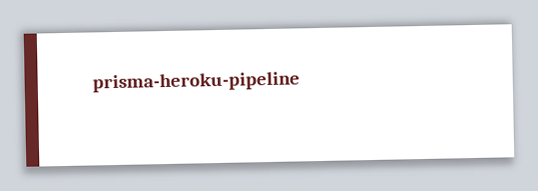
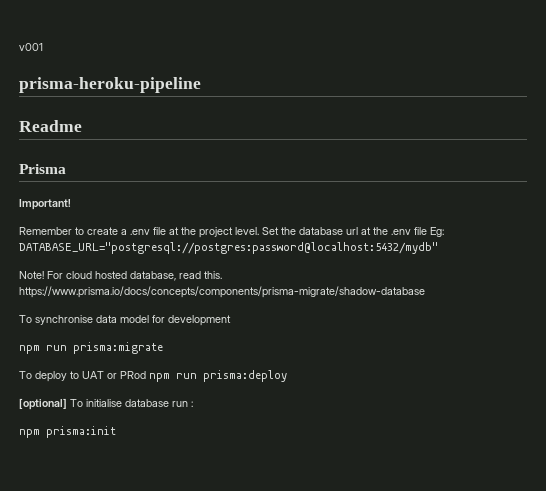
(92, 82) none -> [19,43,43,51] v001 //
(300, 82) none -> [19,120,82,132] [19,164,66,174] [19,199,71,210] [19,227,444,238] [19,242,438,254] [19,271,222,281] [19,286,425,298] [19,315,231,326] [19,342,163,354] [19,370,287,382] [19,398,193,410] [19,426,116,438] // Readme // Prisma // Important! // Remember to create a .env file at the project level. Set the database url at the .env file Eg: DATABASE_URL="postgresql://postgres:password@localhost:5432/mydb" // Note! For cloud hosted database, read this. https://www.prisma.io/docs/concepts/components/prisma-migrate/shadow-database // To synchronise data model for development // npm run prisma:migrate // To deploy to UAT or PRod npm run prisma:deploy // [optional] To initialise database run : // npm prisma:init

